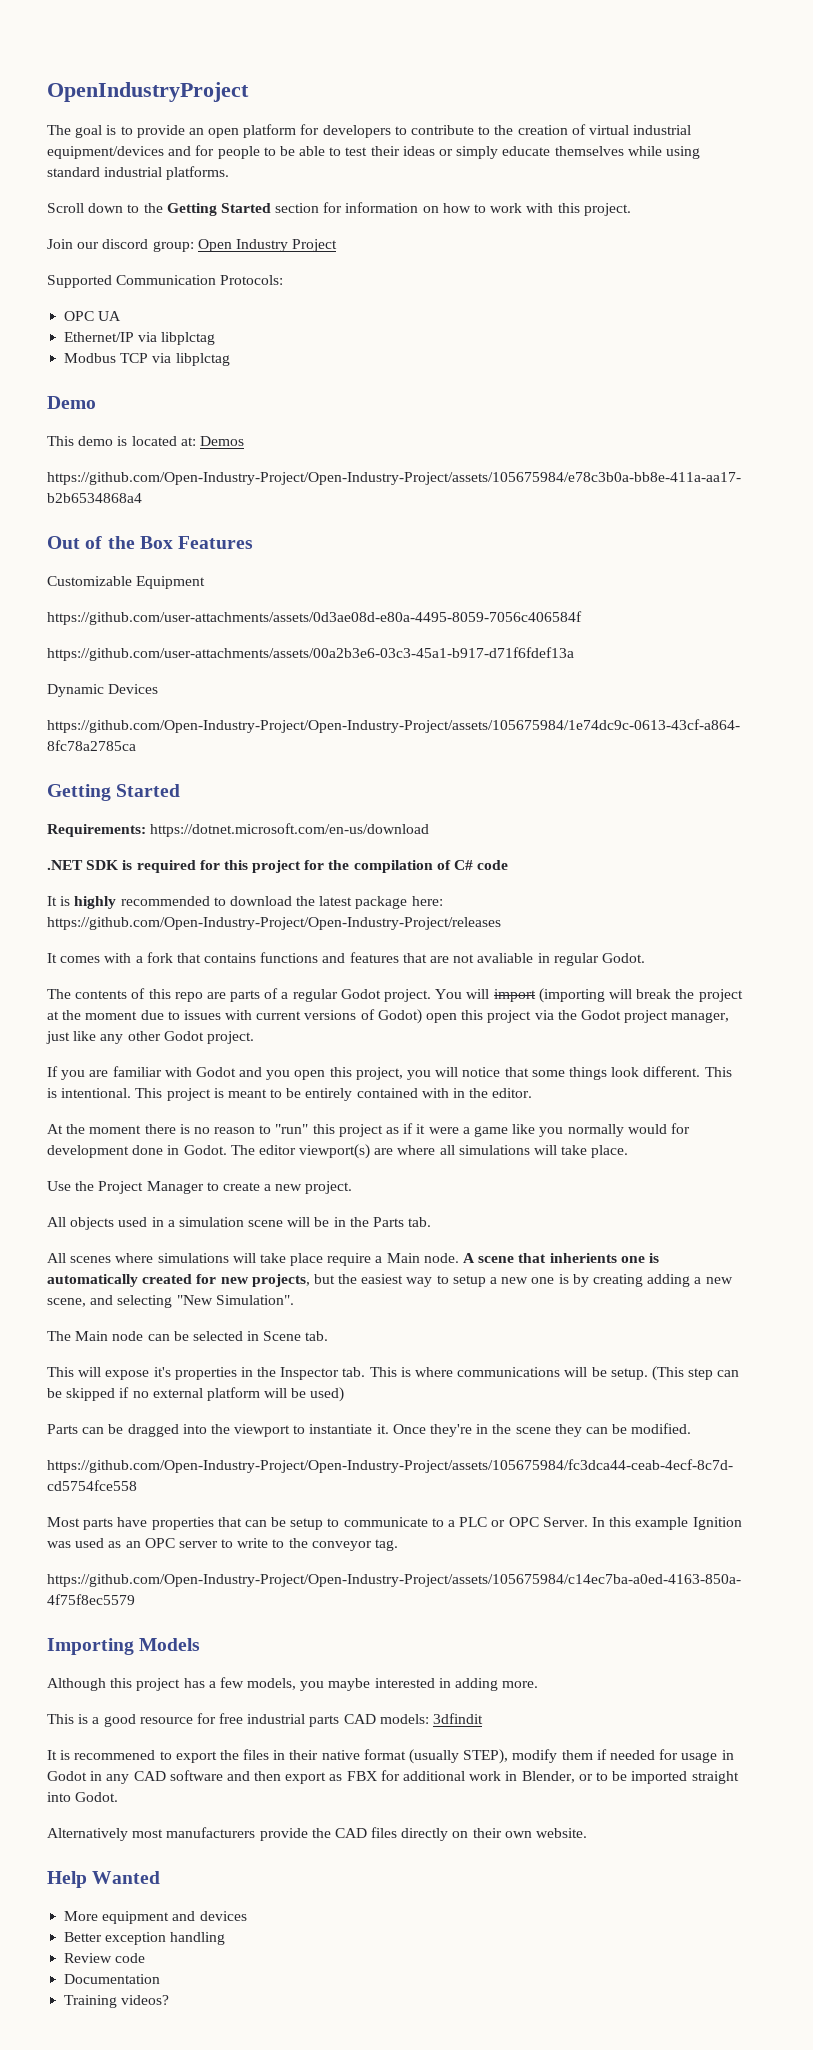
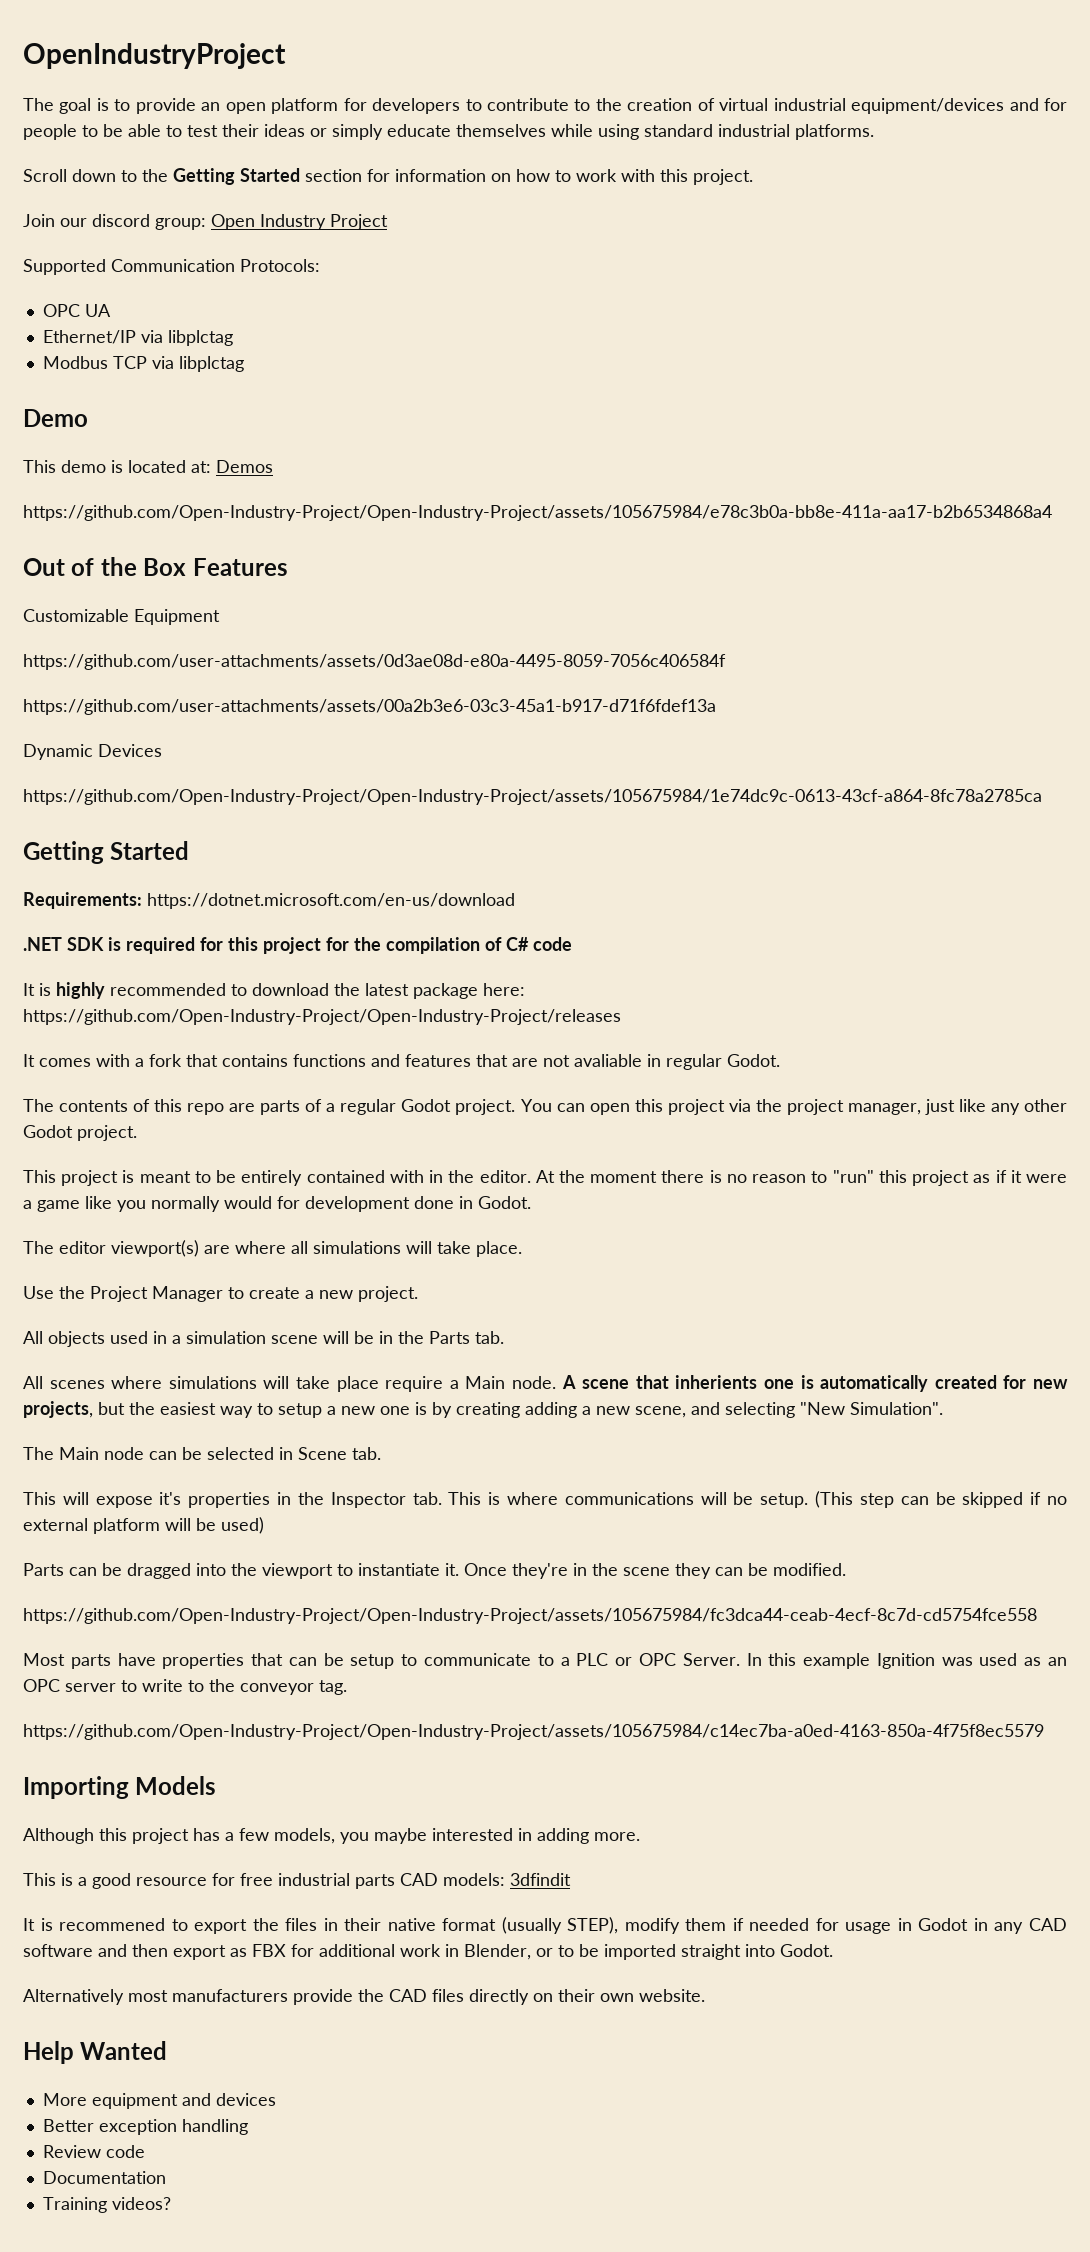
[466,988,743,1003] [47,1009,422,1024] will import (importing will break the project at the moment due to issues with current versions of Godot) -> [556,1103,585,1112] can
[580,1010,621,1020] Godot -> (782, 1105) none
[47,1066,732,1080] [47,1088,132,1098] If you are familiar with Godot and you open this project, you will notice that some things look different. This is intentional. -> (137, 1133) none
(533, 1093) // -> (531, 1176) none
(227, 1150) none -> (531, 1202) //

